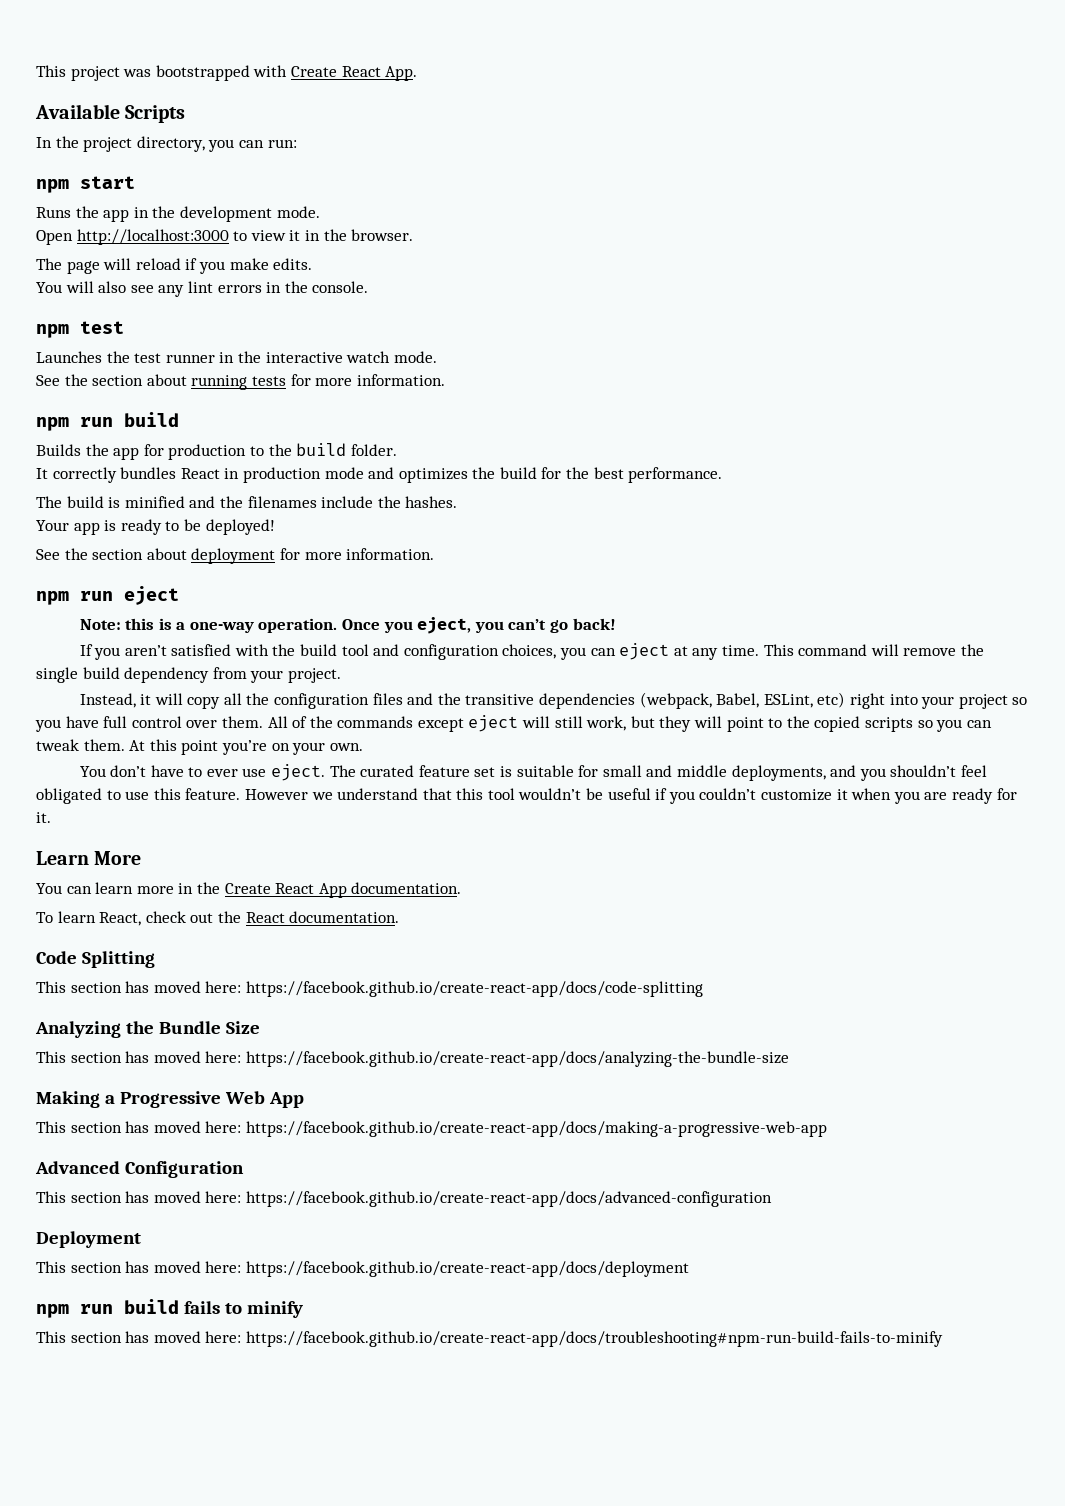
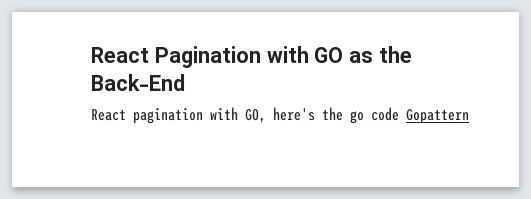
[36,65,418,81] [35,104,186,123] [36,136,297,152] [36,176,135,193] [36,206,320,222] [36,229,414,245] [36,258,313,274] [36,281,369,297] [36,321,124,338] [36,351,437,363] [36,374,445,390] [36,412,179,431] [36,443,397,460] [36,467,723,483] [36,496,458,508] [36,519,275,535] [36,548,435,564] [36,586,179,605] [79,617,616,634] [79,643,984,660] [36,667,341,683] [79,692,1028,709] [35,715,992,732] [36,739,363,755] [79,764,987,781] [36,788,1017,804] [36,812,51,823] [36,851,142,865] [36,882,462,898] [36,911,400,926] [36,951,155,968] [36,981,703,997] [35,1021,260,1038] [36,1051,789,1067] [36,1091,304,1108] [36,1121,827,1137] [35,1161,244,1178] [36,1191,772,1207] [36,1231,141,1248] [36,1261,689,1277] [36,1299,303,1318] [36,1331,943,1347] This project was bootstrapped with Create React App. // Available Scripts // In the project directory, you can run: // npm start // Runs the app in the development mode. // Open http://localhost:3000 to view it in the browser. // The page will reload if you make edits. // You will also see any lint errors in the console. // npm test // Launches the test runner in the interactive watch mode. // See the section about running tests for more information. // npm run build // Builds the app for production to the build folder. // It correctly bundles React in production mode and optimizes the build for the best performance. // The build is minified and the filenames include the hashes. // Your app is ready to be deployed! // See the section about deployment for more information. // npm run eject // Note: this is a one-way operation. Once you eject, you can’t go back! // If you aren’t satisfied with the build tool and configuration choices, you can eject at any time. This command will remove the single build dependency from your project. // Instead, it will copy all the configuration files and the transitive dependencies (webpack, Babel, ESLint, etc) right into your project so you have full control over them. All of the commands except eject will still work, but they will point to the copied scripts so you can tweak them. At this point you’re on your own. // You don’t have to ever use eject. The curated feature set is suitable for small and middle deployments, and you shouldn’t feel obligated to use this feature. However we understand that this tool wouldn’t be useful if you couldn’t customize it when you are ready for it. // Learn More // You can learn more in the Create React App documentation. // To learn React, check out the React documentation. // Code Splitting // This section has moved here: https://facebook.github.io/create-react-app/docs/code-splitting // Analyzing the Bundle Size // This section has moved here: https://facebook.github.io/create-react-app/docs/analyzing-the-bundle-size // Making a Progressive Web App // This section has moved here: https://facebook.github.io/create-react-app/docs/making-a-progressive-web-app // Advanced Configuration // This section has moved here: https://facebook.github.io/create-react-app/docs/advanced-configuration // Deployment // This section has moved here: https://facebook.github.io/create-react-app/docs/deployment // npm run build fails to minify // This section has moved here: https://facebook.github.io/create-react-app/docs/troubleshooting#npm-run-build-fails-to-minify -> [91,46,413,68] [91,74,185,91] [91,107,469,124] React Pagination with GO as the Back-End // React pagination with GO, here's the go code Gopattern

